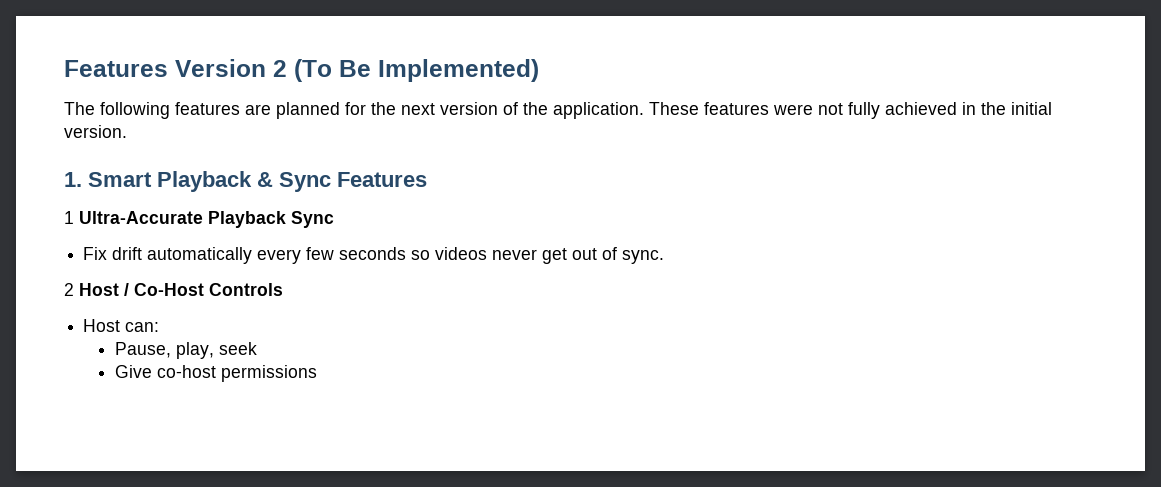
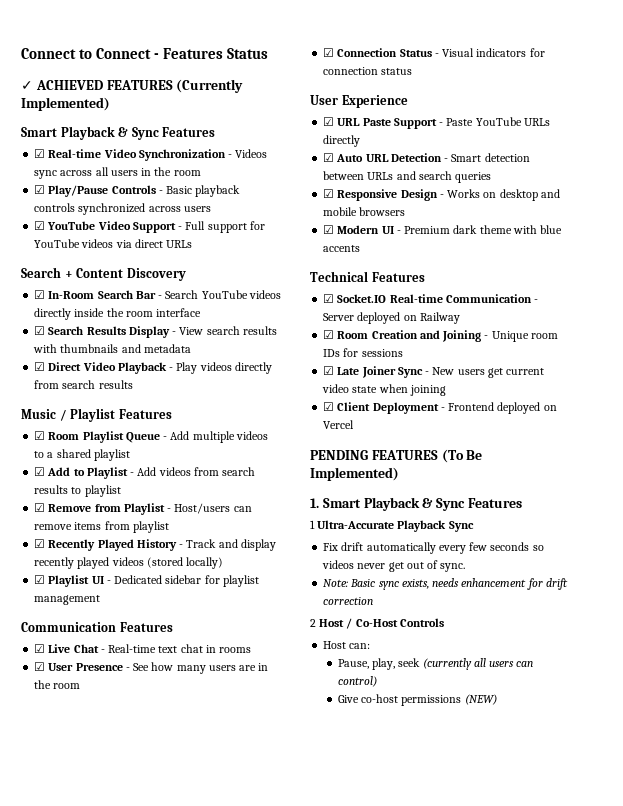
[64,59,539,82] [64,102,1052,119] [64,125,127,138] Features Version 2 (To Be Implemented) // The following features are planned for the next version of the application. These features were not fully achieved in the initial version. -> [21,48,269,59] [21,79,244,93] [21,97,110,111] [21,126,216,140] [34,149,268,161] [34,167,201,179] [34,185,241,197] [34,203,211,215] [34,221,265,233] [34,239,193,248] [21,267,186,281] [34,290,281,299] [34,308,202,320] [34,326,277,338] [33,344,191,353] [34,362,272,374] [34,380,133,389] [21,408,172,422] [34,431,268,443] [34,449,130,461] [34,467,256,479] [34,485,121,497] [34,503,252,515] [34,521,169,533] [34,539,276,551] [34,557,224,569] [34,575,259,587] [34,595,101,605] [21,622,173,632] [34,644,252,653] [34,662,269,674] [34,680,81,689] [323,48,545,57] [323,67,413,75] [310,95,408,108] [323,117,550,129] [323,135,361,147] [323,153,530,162] [323,171,492,183] [323,189,560,201] [323,207,406,216] [323,225,563,234] [323,245,361,252] [310,271,425,282] [323,294,539,303] [323,312,460,324] [323,330,558,342] [323,348,403,357] [323,366,545,378] [322,384,446,396] [323,402,557,414] [323,420,355,429] [310,449,483,463] [310,467,399,481] Connect to Connect - Features Status // ✓ ACHIEVED FEATURES (Currently Implemented) // Smart Playback & Sync Features // ☑ Real-time Video Synchronization - Videos sync across all users in the room // ☑ Play/Pause Controls - Basic playback controls synchronized across users // ☑ YouTube Video Support - Full support for YouTube videos via direct URLs // Search + Content Discovery // ☑ In-Room Search Bar - Search YouTube videos directly inside the room interface // ☑ Search Results Display - View search results with thumbnails and metadata // ☑ Direct Video Playback - Play videos directly from search results // Music / Playlist Features // ☑ Room Playlist Queue - Add multiple videos to a shared playlist // ☑ Add to Playlist - Add videos from search results to playlist // ☑ Remove from Playlist - Host/users can remove items from playlist // ☑ Recently Played History - Track and display recently played videos (stored locally) // ☑ Playlist UI - Dedicated sidebar for playlist management // Communication Features // ☑ Live Chat - Real-time text chat in rooms // ☑ User Presence - See how many users are in the room // ☑ Connection Status - Visual indicators for connection status // User Experience // ☑ URL Paste Support - Paste YouTube URLs directly // ☑ Auto URL Detection - Smart detection between URLs and search queries // ☑ Responsive Design - Works on desktop and mobile browsers // ☑ Modern UI - Premium dark theme with blue accents // Technical Features // ☑ Socket.IO Real-time Communication - Server deployed on Railway // ☑ Room Creation and Joining - Unique room IDs for sessions // ☑ Late Joiner Sync - New users get current video state when joining // ☑ Client Deployment - Frontend deployed on Vercel // PENDING FEATURES (To Be Implemented)
(665, 257) none -> [323,578,568,590] [323,597,374,605] // Note: Basic sync exists, needs enhancement for drift correction
(257, 348) none -> [422,658,534,670] [337,676,377,687] (currently all users can control)
(317, 373) none -> [464,694,497,705] (NEW)

